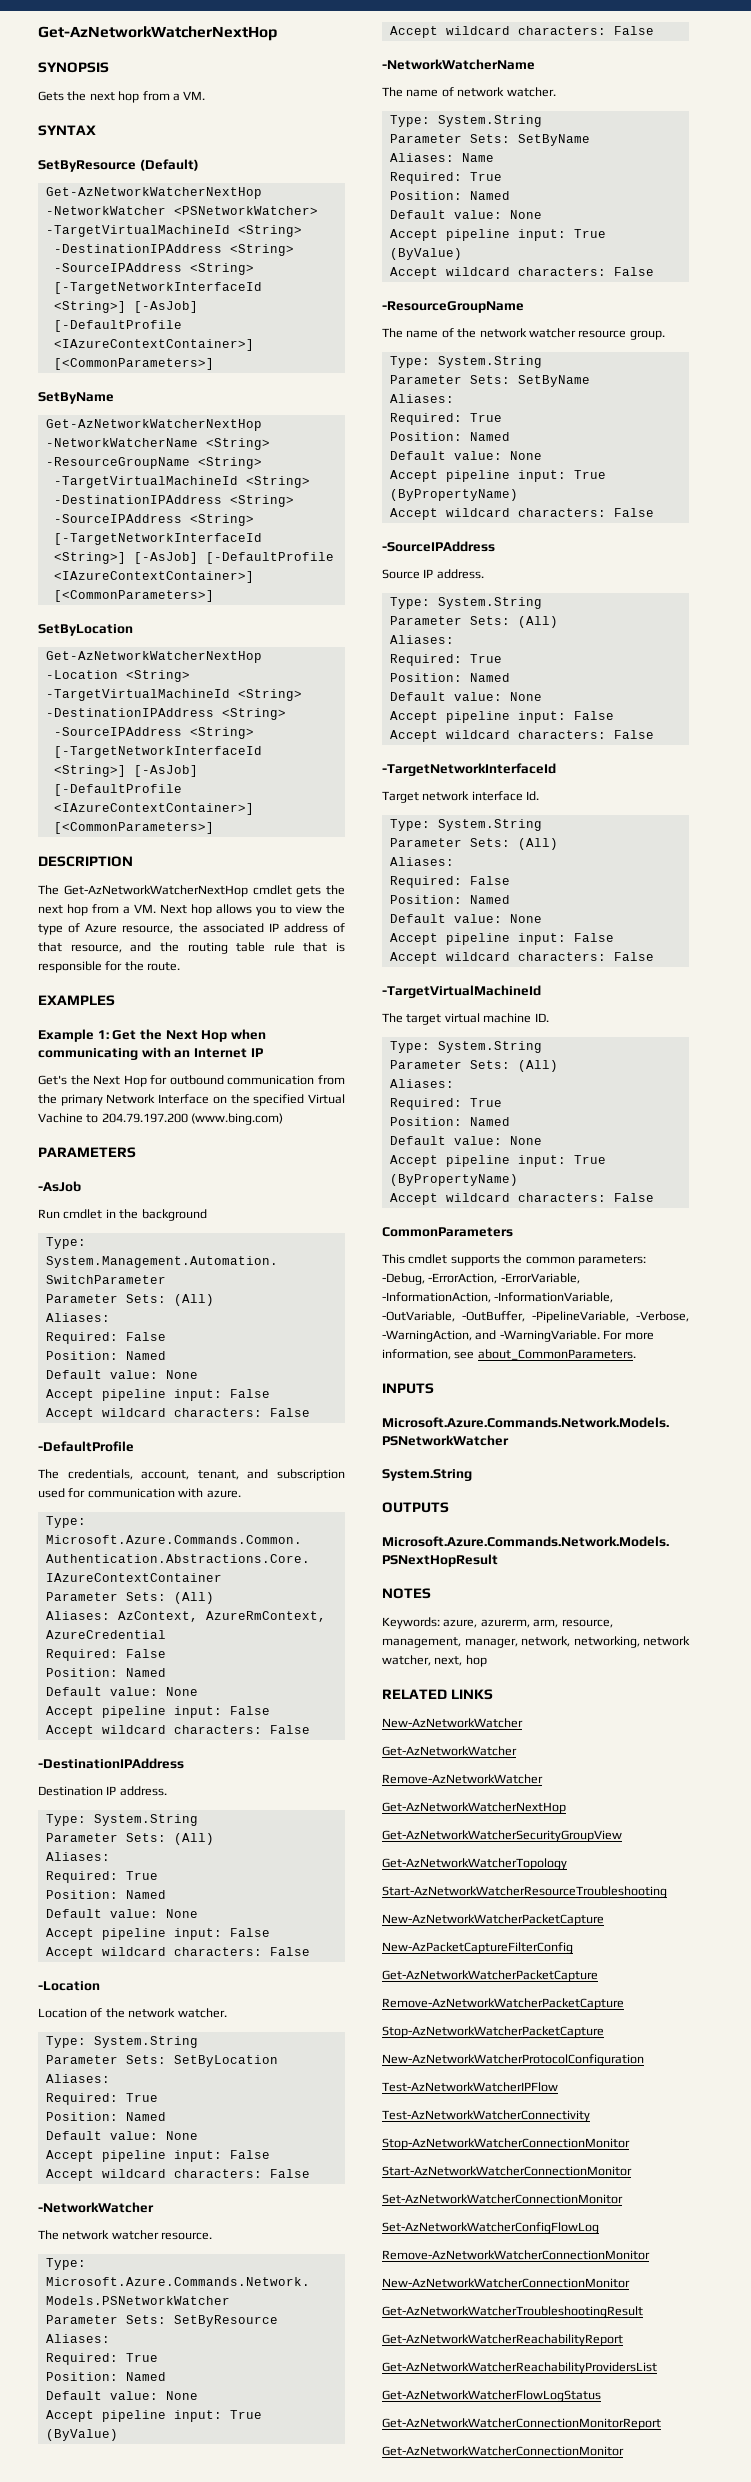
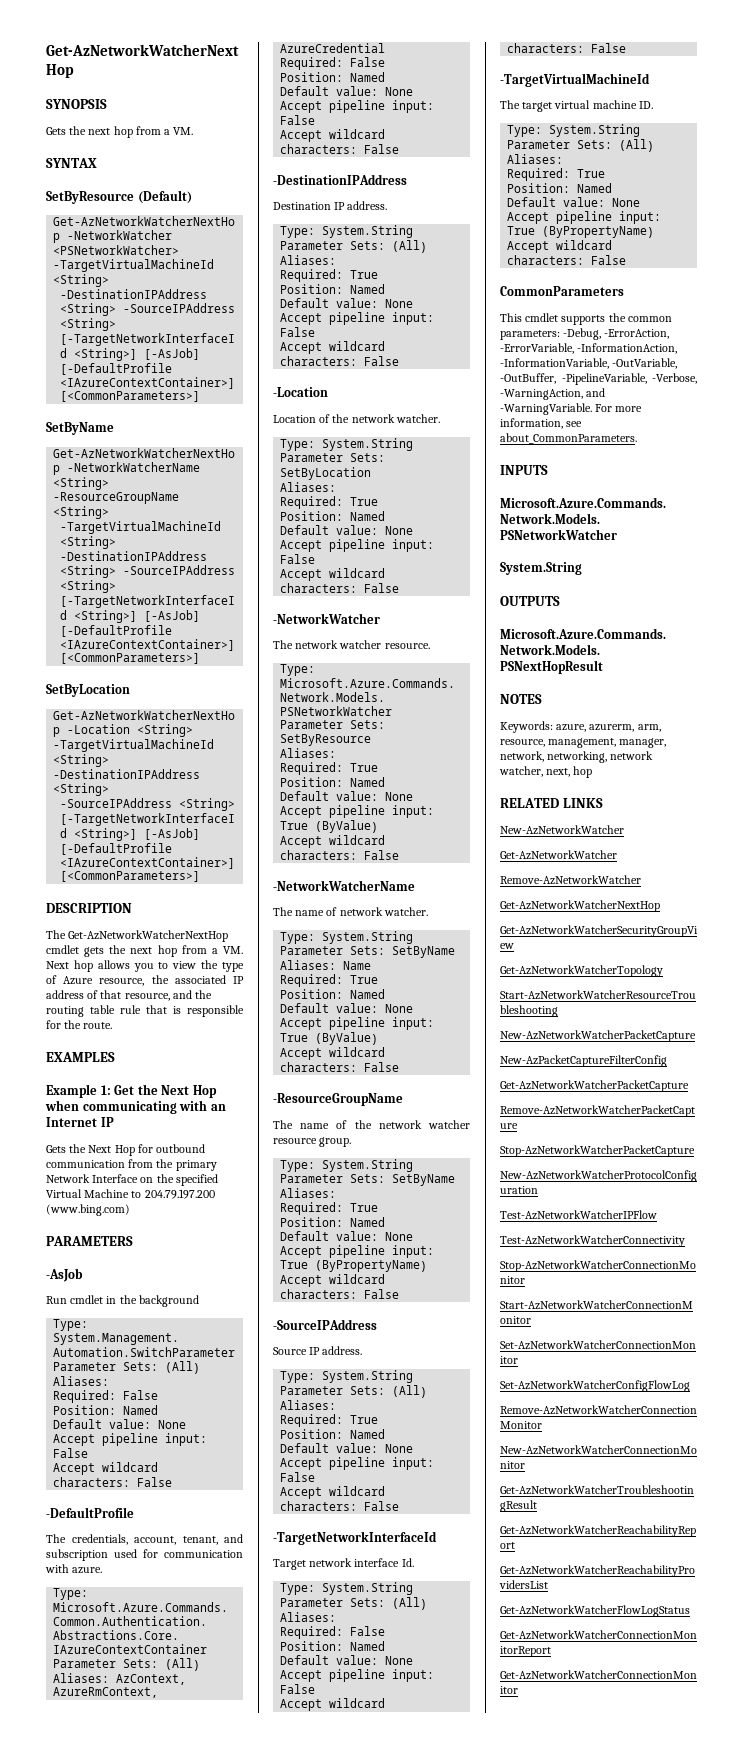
[38,1075,67,1085] Get's -> [46,1145,66,1153] Gets
[38,1113,83,1123] Vachine -> [84,1189,130,1198] Machine

